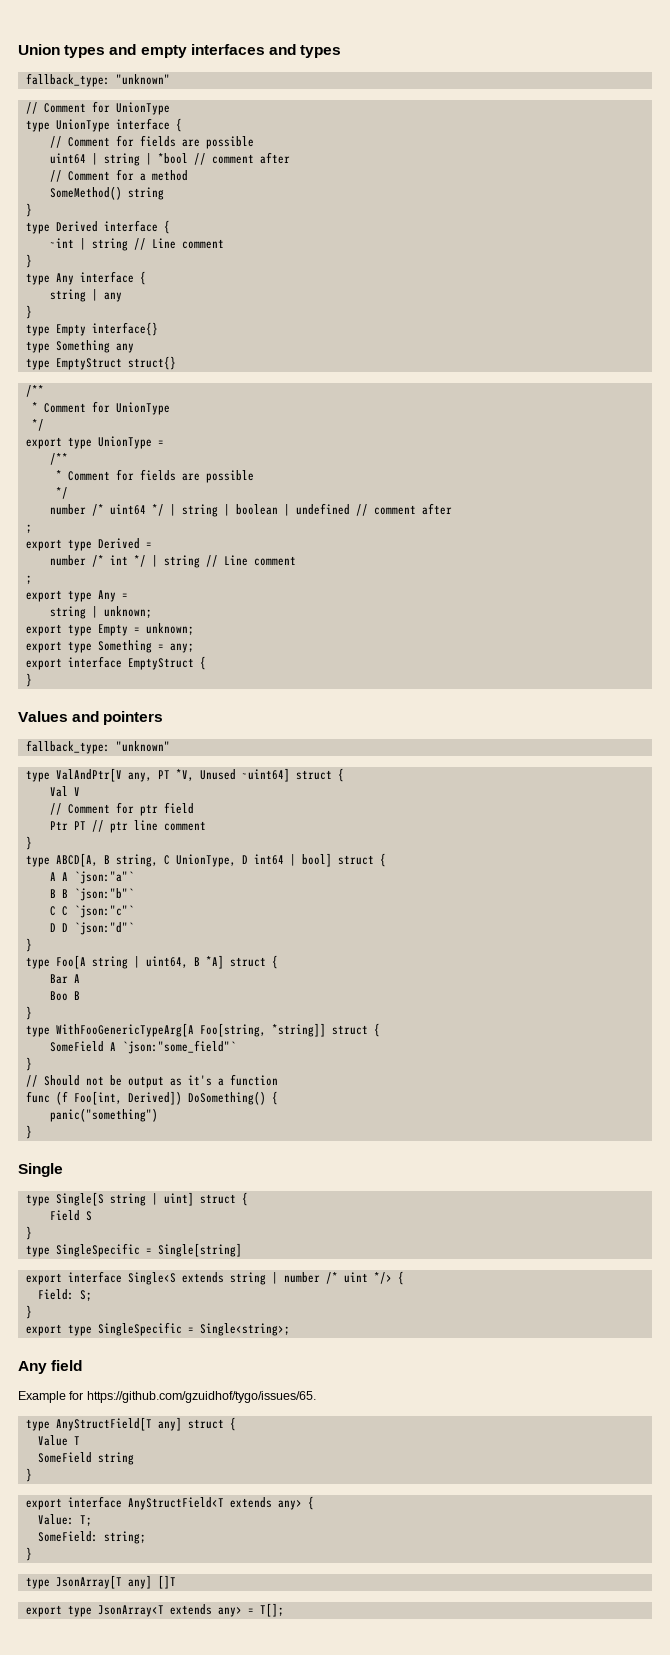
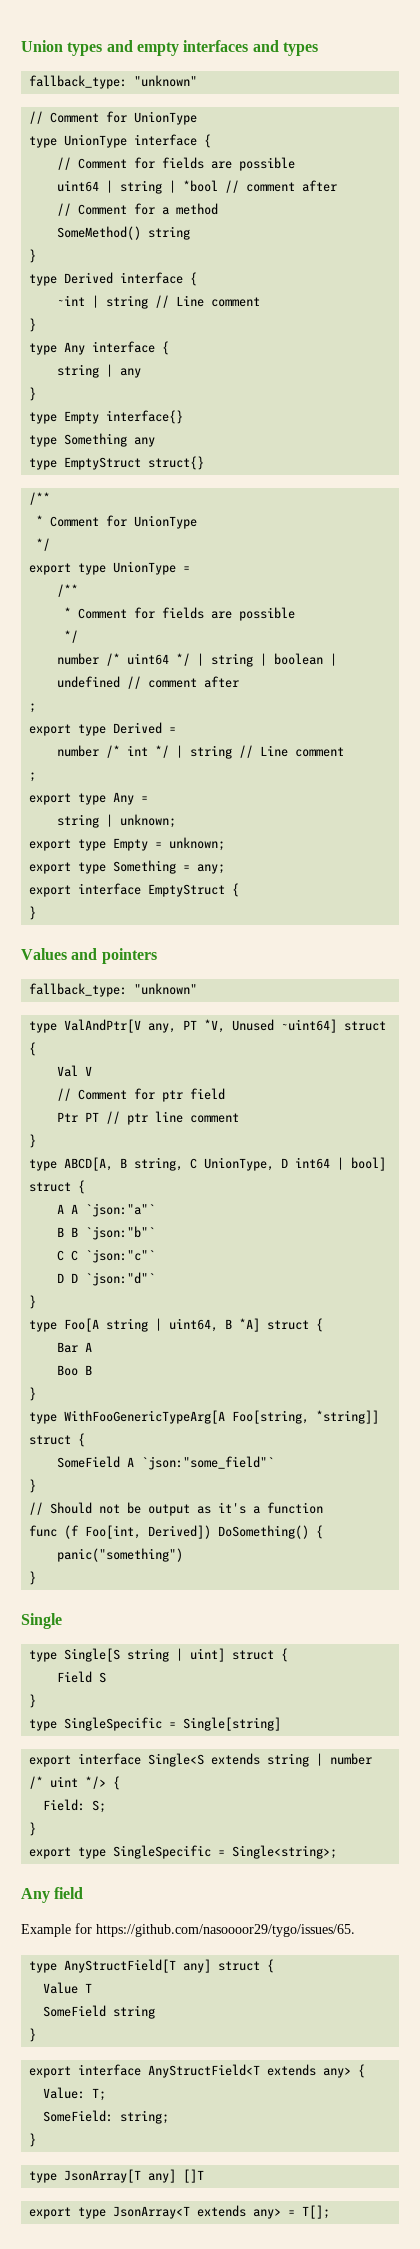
[86,1391,316,1403] https://github.com/gzuidhof/tygo/issues/65. -> [96,1924,355,1937] https://github.com/nasoooor29/tygo/issues/65.

